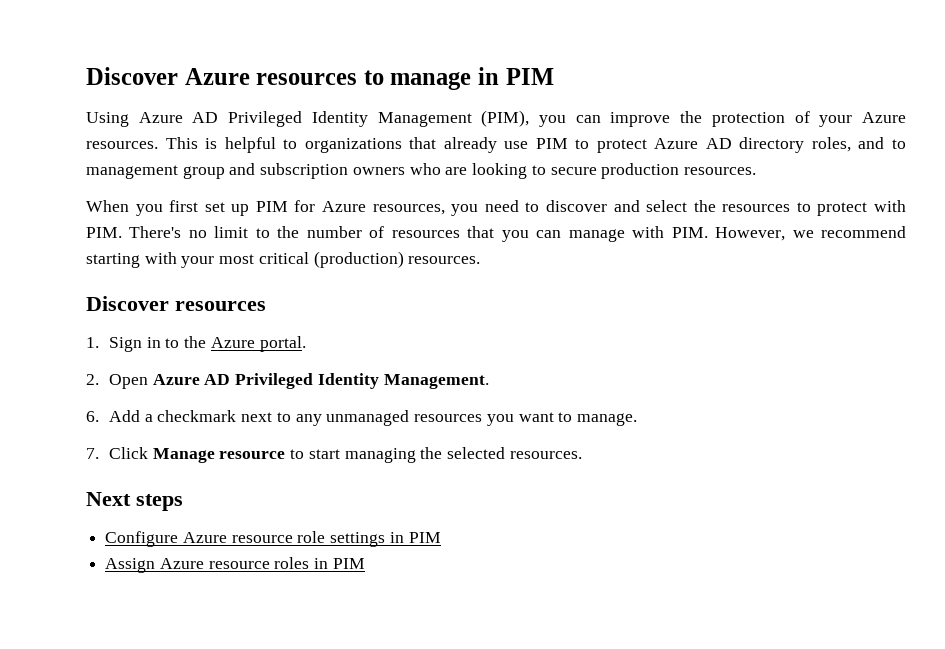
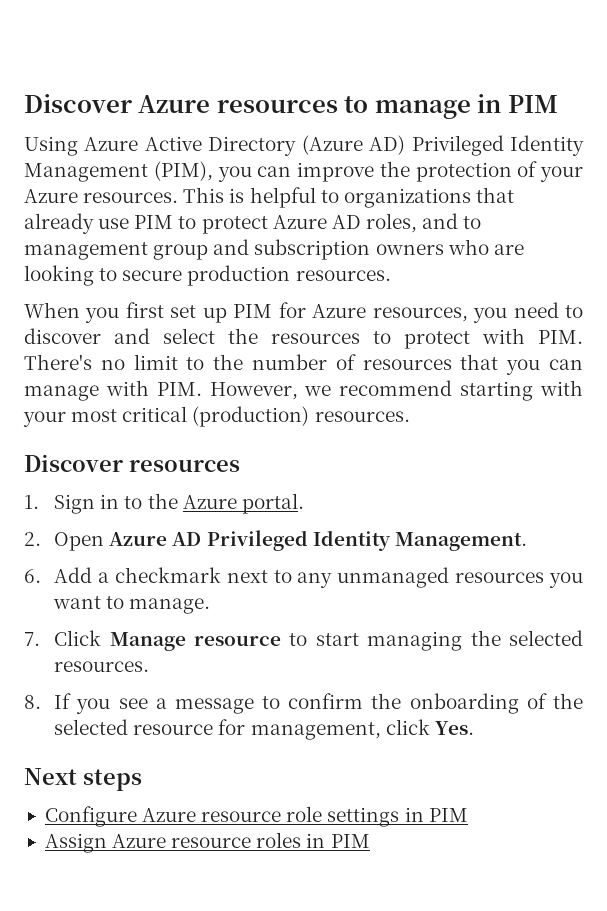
[192,112,219,123] AD -> [144,135,406,156] Active Directory (Azure AD)
[739,137,805,153] directory -> (361, 222) none
(582, 455) none -> [24,693,583,714] [54,719,474,740] // 8. If you see a message to confirm the onboarding of the selected resource for management, click Yes.

